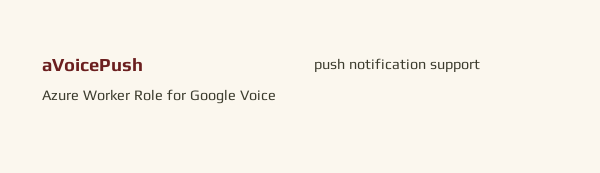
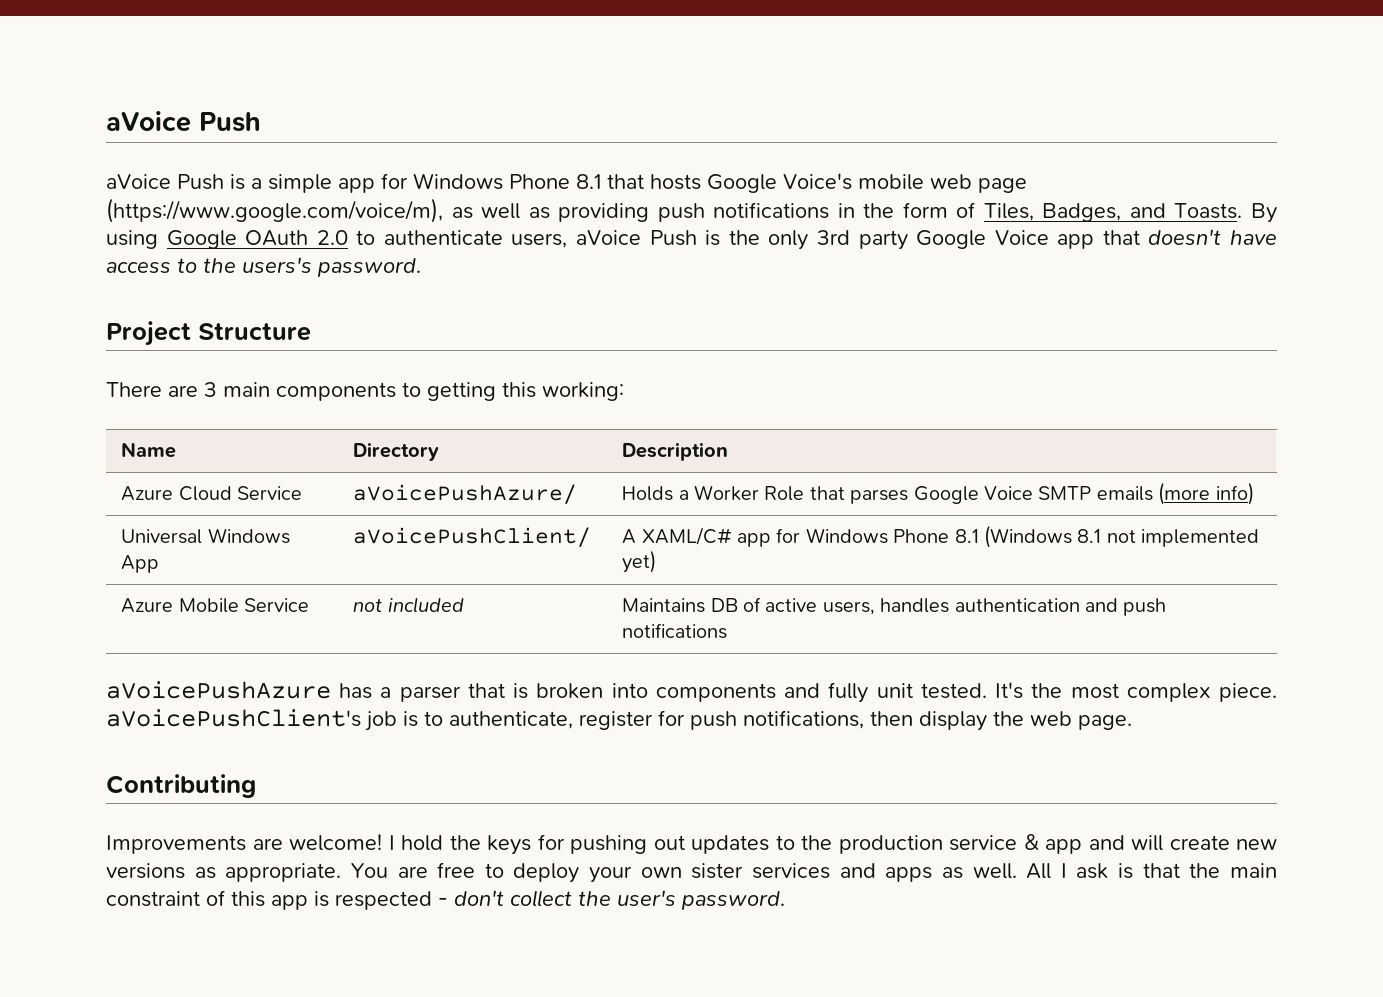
[42,58,143,72] [42,89,276,104] [314,58,480,73] aVoicePush // Azure Worker Role for Google Voice push notification support -> [106,111,260,132] [106,173,1027,193] [106,198,1277,223] [106,229,1277,250] [106,257,421,277] [106,321,311,346] [106,382,624,401] [121,442,177,458] [353,442,440,461] [622,442,729,461] [121,486,303,501] [353,484,578,504] [622,482,1254,505] [121,528,290,544] [121,555,160,573] [353,527,592,547] [622,525,1260,548] [622,550,657,573] [121,598,310,613] [353,597,464,613] [622,597,1167,616] [622,623,728,639] [106,681,1278,703] [106,709,1132,731] [106,774,256,798] [106,834,1277,855] [106,862,1278,883] [106,890,785,910] aVoice Push // aVoice Push is a simple app for Windows Phone 8.1 that hosts Google Voice's mobile web page (https://www.google.com/voice/m), as well as providing push notifications in the form of Tiles, Badges, and Toasts. By using Google OAuth 2.0 to authenticate users, aVoice Push is the only 3rd party Google Voice app that doesn't have access to the users's password. // Project Structure // There are 3 main components to getting this working: // Name | Directory | Description // Azure Cloud Service | aVoicePushAzure/ | Holds a Worker Role that parses Google Voice SMTP emails (more info) // Universal Windows App | aVoicePushClient/ | A XAML/C# app for Windows Phone 8.1 (Windows 8.1 not implemented yet) // Azure Mobile Service | not included | Maintains DB of active users, handles authentication and push notifications // aVoicePushAzure has a parser that is broken into components and fully unit tested. It's the most complex piece. aVoicePushClient's job is to authenticate, register for push notifications, then display the web page. // Contributing // Improvements are welcome! I hold the keys for pushing out updates to the production service & app and will create new versions as appropriate. You are free to deploy your own sister services and apps as well. All I ask is that the main constraint of this app is respected - don't collect the user's password.

